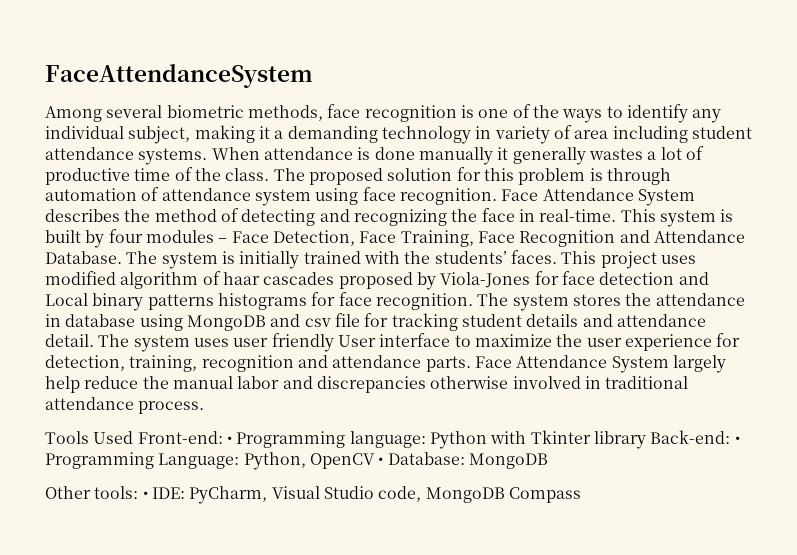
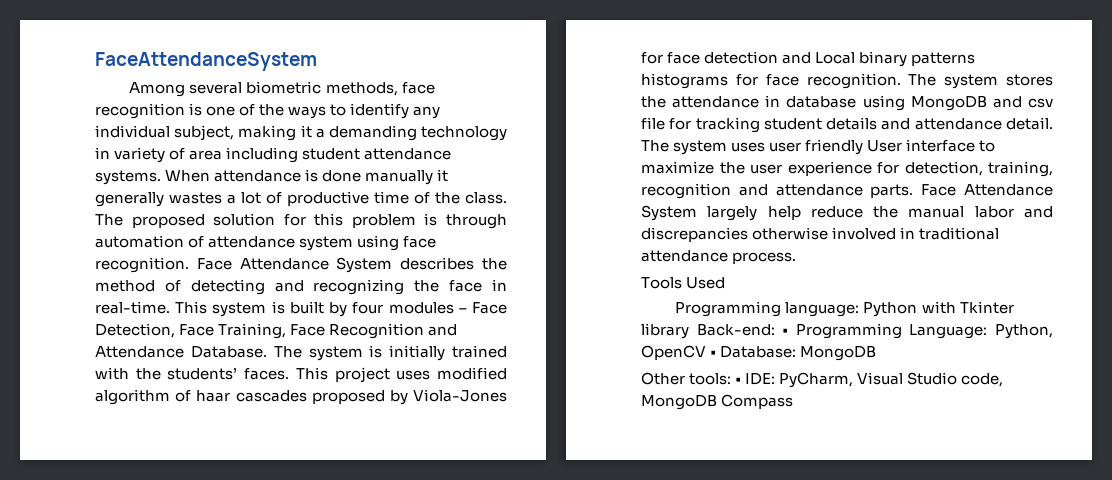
[137,431,232,444] Front-end: • -> (726, 283) //

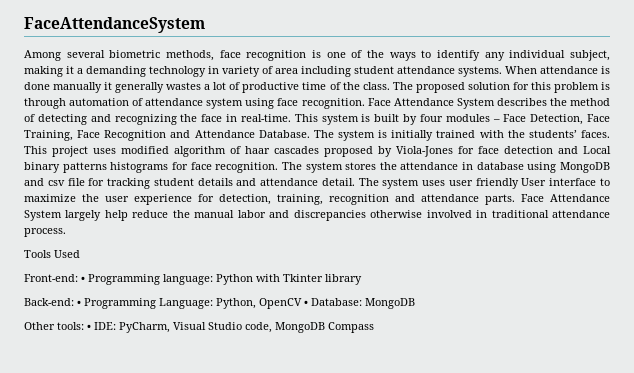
(726, 283) none -> [24,274,85,282] Front-end: •
(689, 331) none -> (362, 279) //

